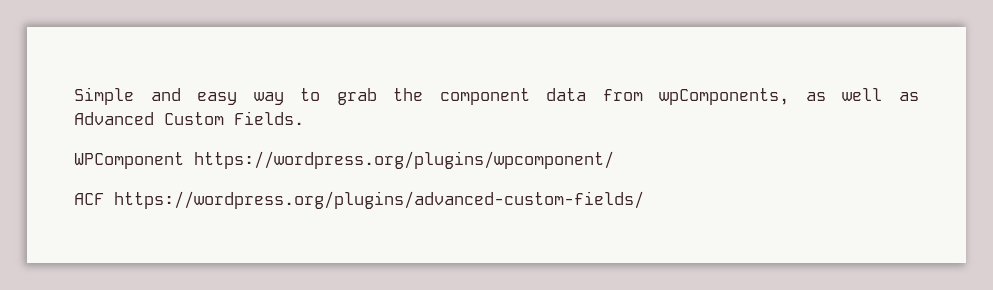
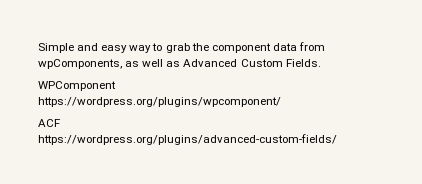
(184, 160) none -> (116, 86) //
(104, 199) none -> (60, 123) //

